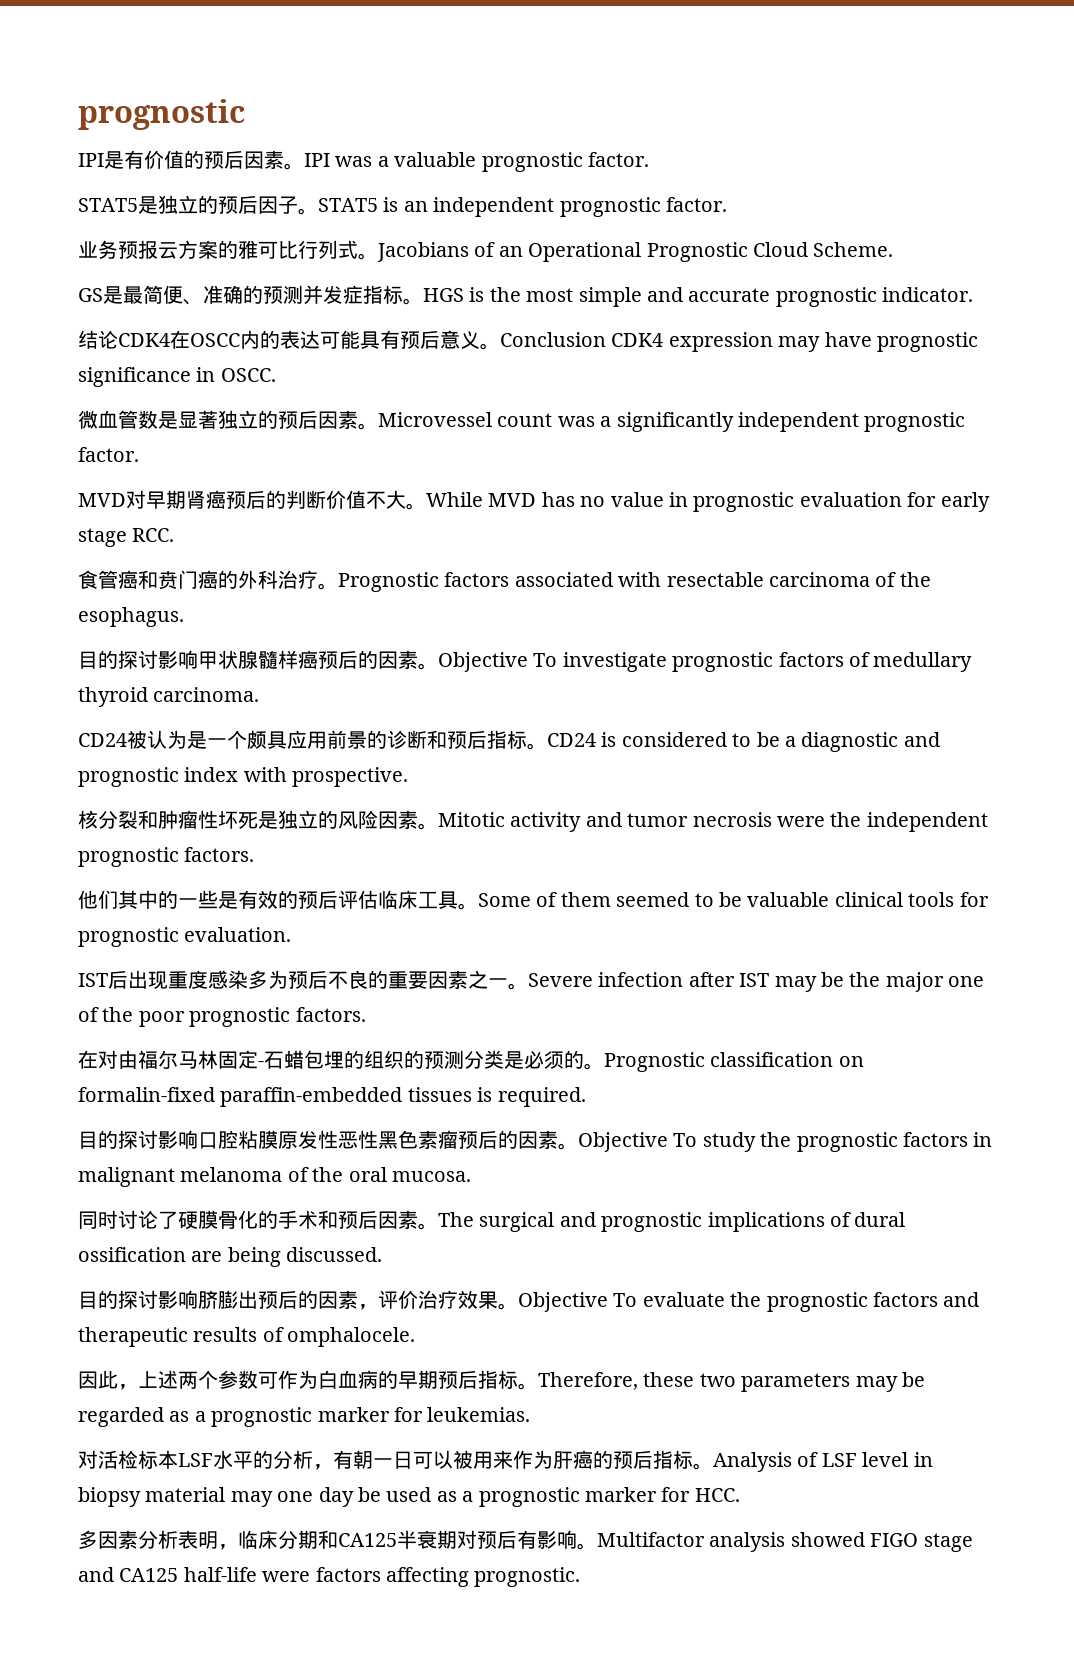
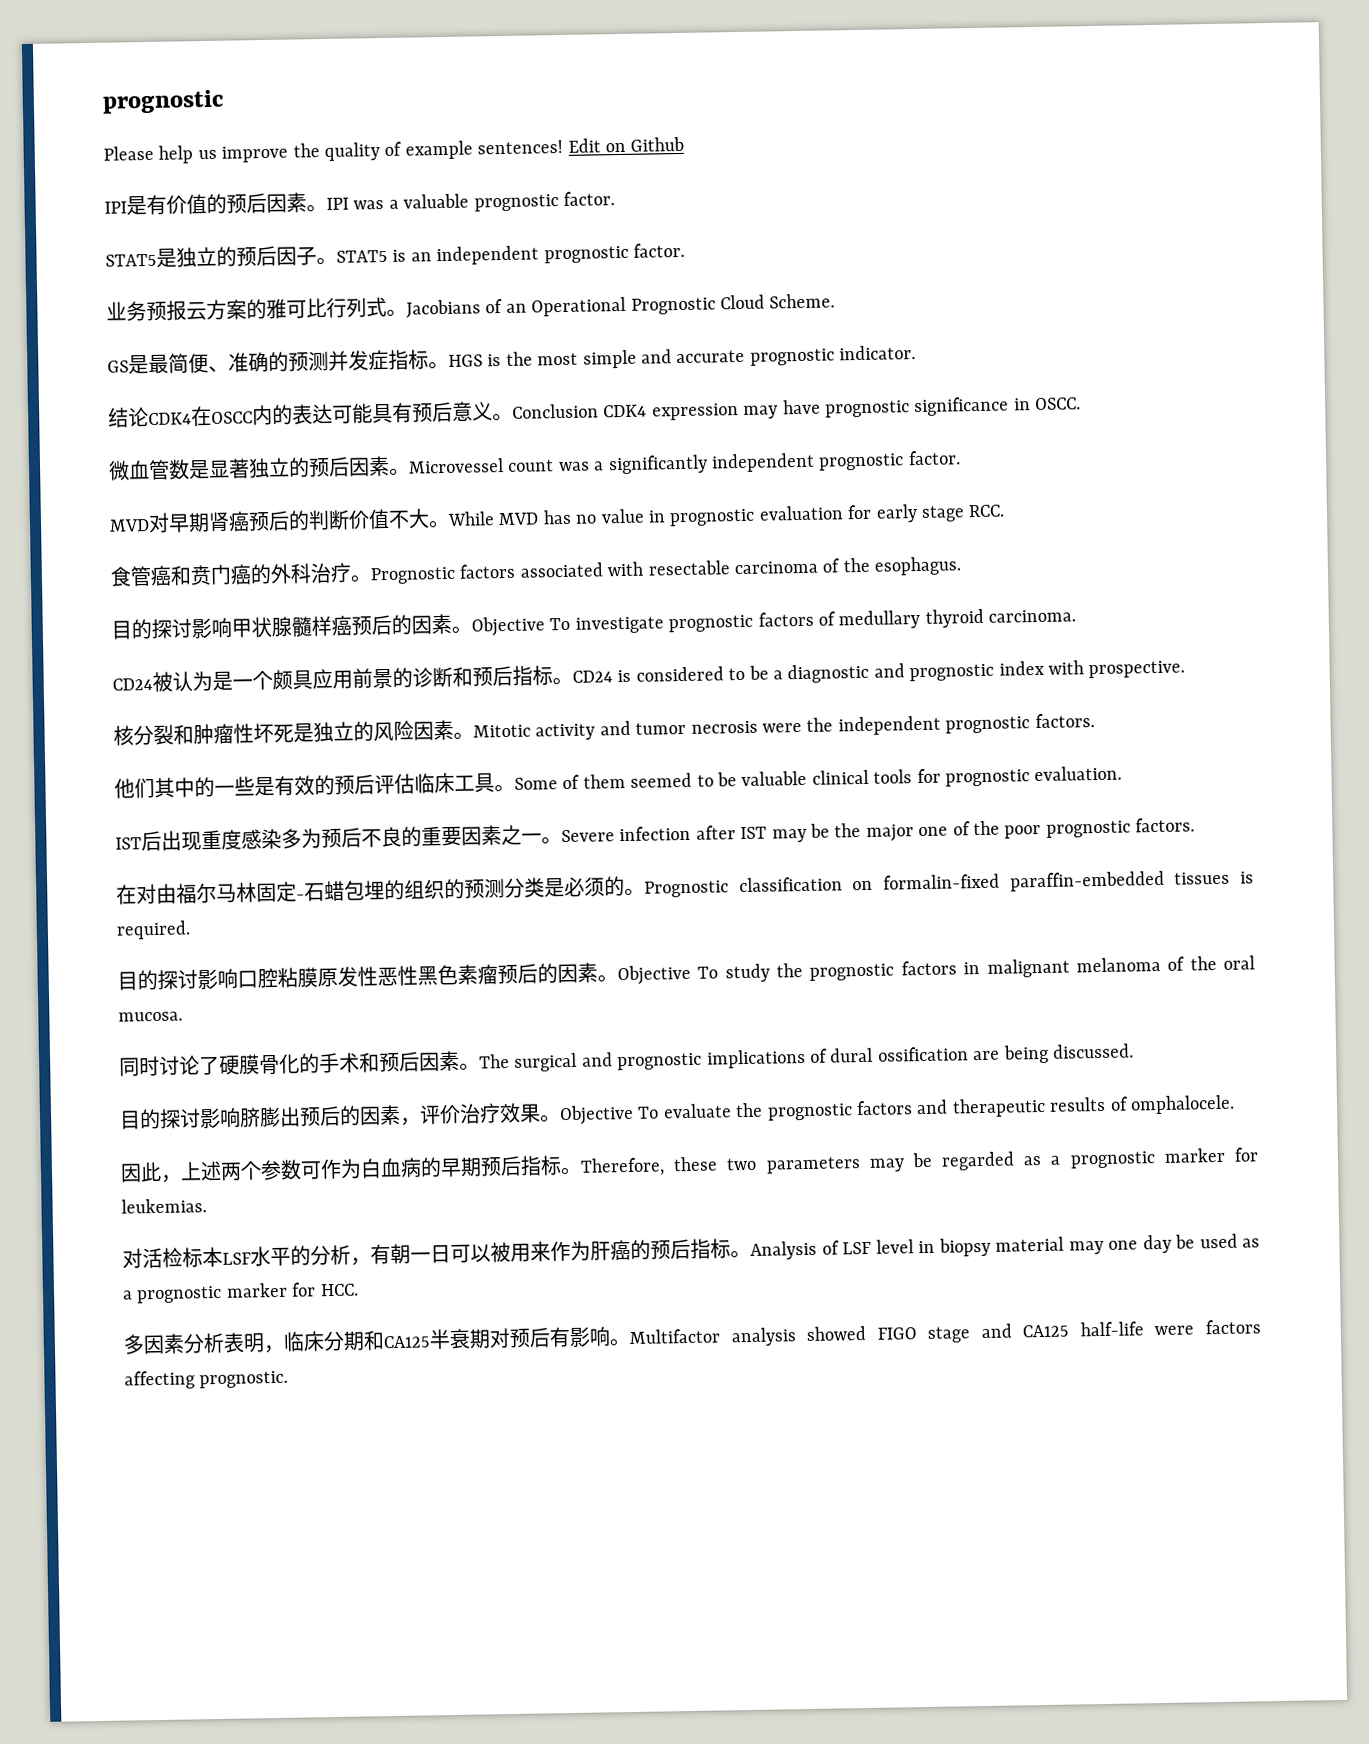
[78,99,245,130] prognostic -> [102,89,225,114] [103,136,685,164] prognostic // Please help us improve the quality of example sentences! Edit on Github

